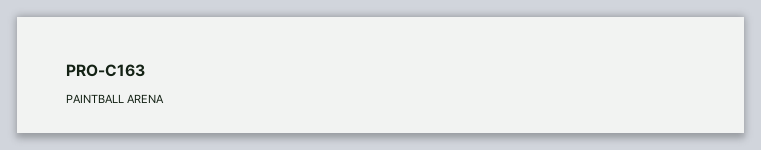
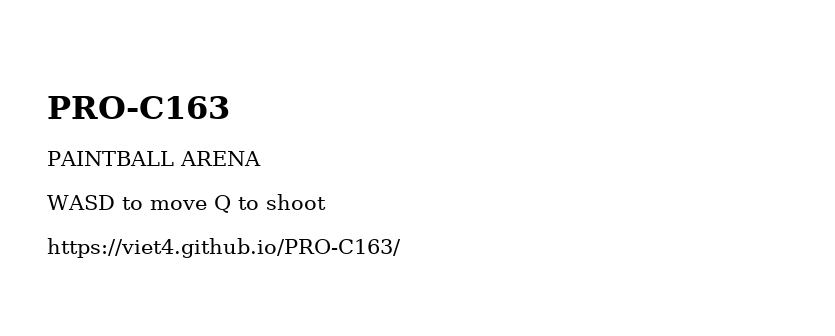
(165, 98) none -> [47,194,326,213] [47,238,401,258] // WASD to move Q to shoot // https://viet4.github.io/PRO-C163/

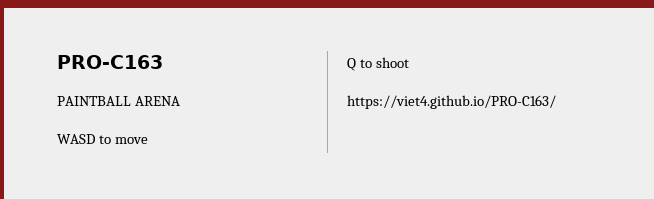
(207, 205) none -> (148, 140) //

